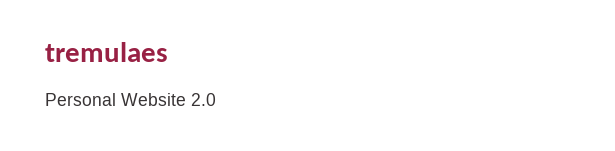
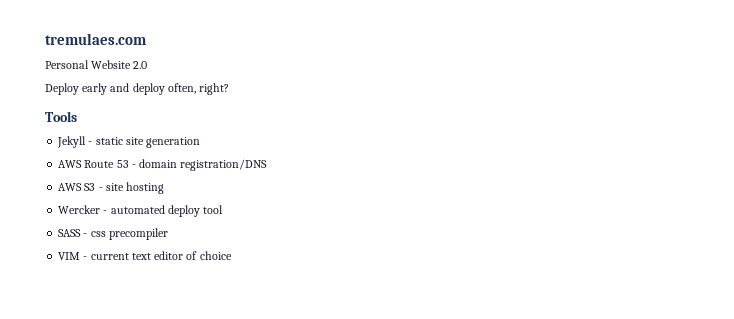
[45,42,168,62] tremulaes -> [45,33,147,45] tremulaes.com
(216, 99) none -> [45,83,230,95] [45,111,77,122] [57,136,201,148] [58,159,268,171] [58,182,165,194] [58,205,224,217] [58,228,168,240] [58,251,232,260] // Deploy early and deploy often, right? // Tools // Jekyll - static site generation // AWS Route 53 - domain registration/DNS // AWS S3 - site hosting // Wercker - automated deploy tool // SASS - css precompiler // VIM - current text editor of choice

